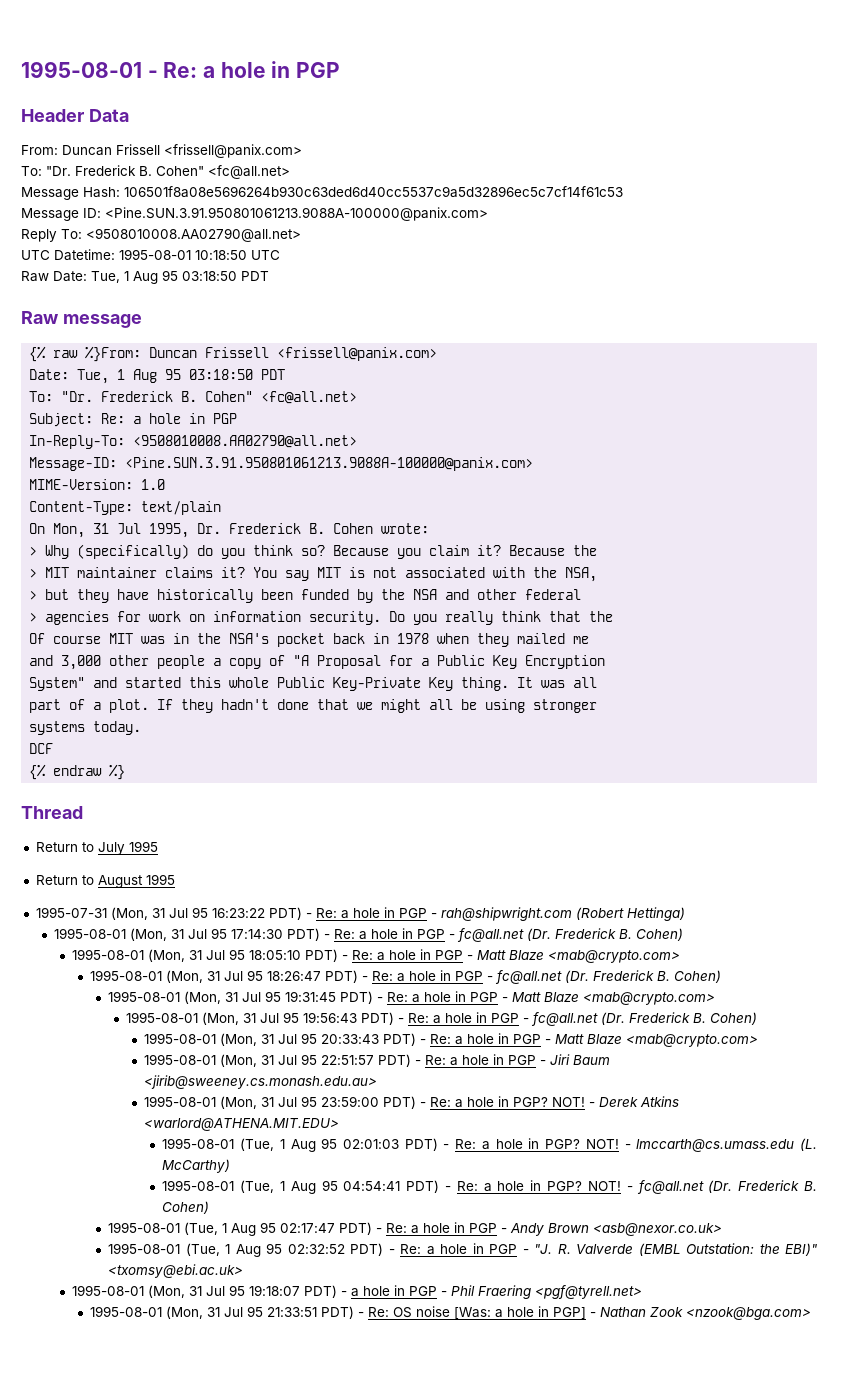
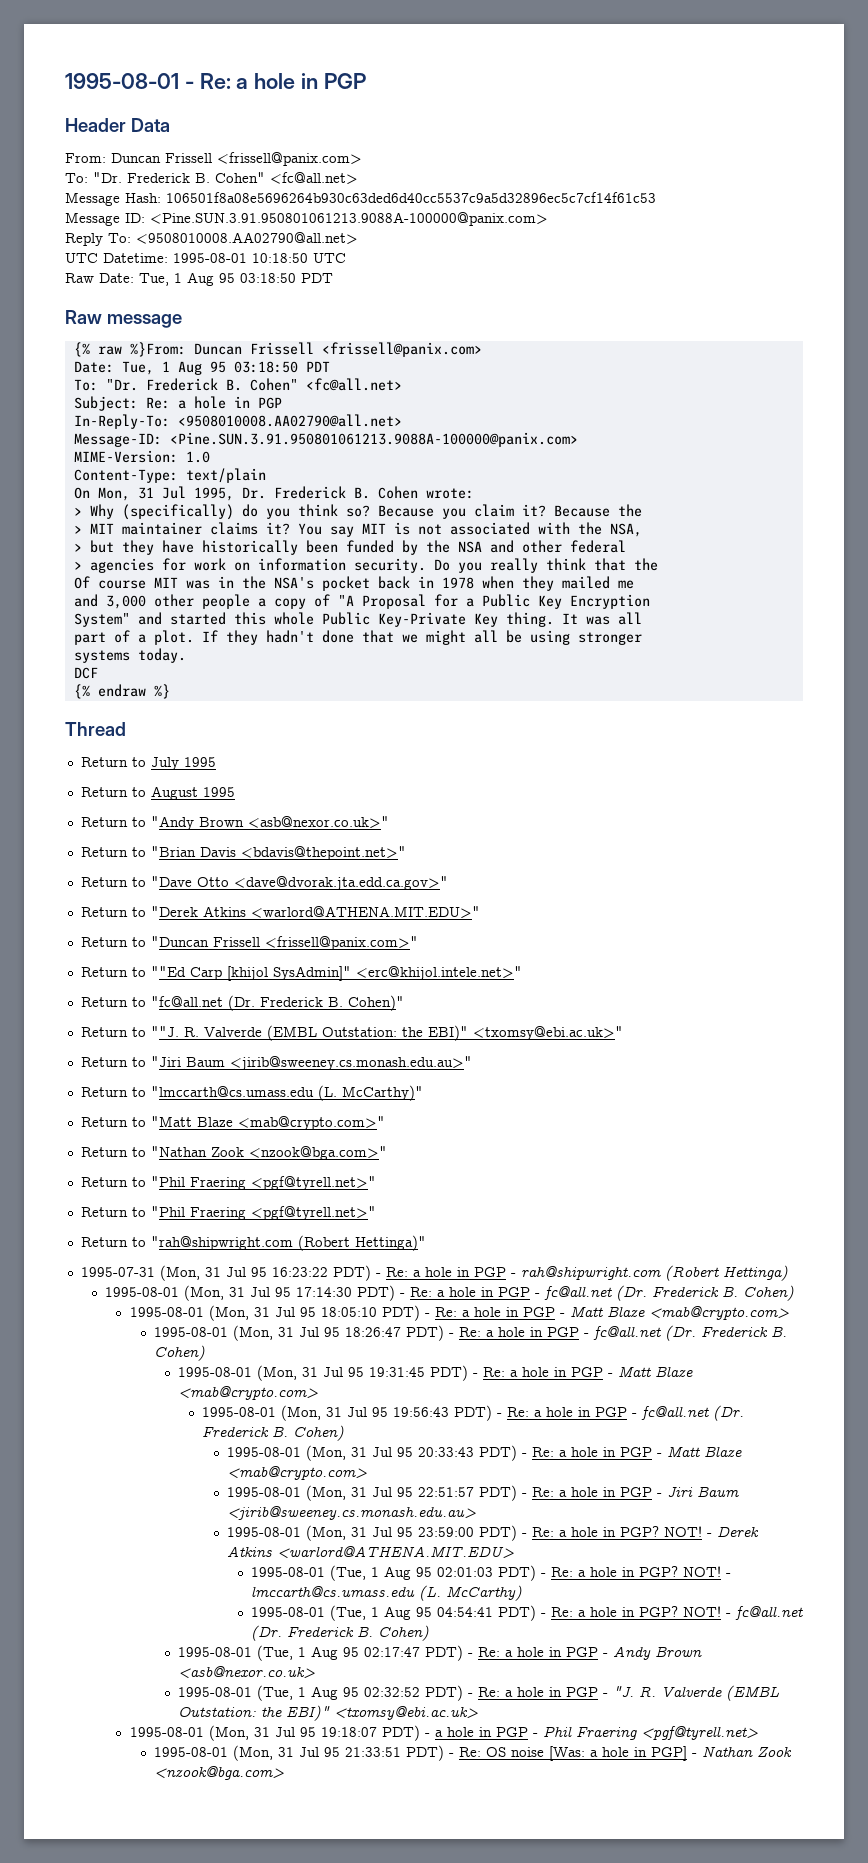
(175, 879) none -> [80,816,389,830] [80,846,406,860] [80,876,448,890] [80,906,480,918] [80,936,418,950] [80,966,522,981] [80,995,404,1011] [80,1025,623,1041] [80,1056,472,1070] [80,1085,423,1101] [80,1116,385,1130] [80,1146,387,1160] [80,1176,376,1190] [80,1206,376,1220] [80,1235,426,1251] // Return to "Andy Brown <asb@nexor.co.uk>" // Return to "Brian Davis <bdavis@thepoint.net>" // Return to "Dave Otto <dave@dvorak.jta.edd.ca.gov>" // Return to "Derek Atkins <warlord@ATHENA.MIT.EDU>" // Return to "Duncan Frissell <frissell@panix.com>" // Return to ""Ed Carp [khijol SysAdmin]" <erc@khijol.intele.net>" // Return to "fc@all.net (Dr. Frederick B. Cohen)" // Return to ""J. R. Valverde (EMBL Outstation: the EBI)" <txomsy@ebi.ac.uk>" // Return to "Jiri Baum <jirib@sweeney.cs.monash.edu.au>" // Return to "lmccarth@cs.umass.edu (L. McCarthy)" // Return to "Matt Blaze <mab@crypto.com>" // Return to "Nathan Zook <nzook@bga.com>" // Return to "Phil Fraering <pgf@tyrell.net>" // Return to "Phil Fraering <pgf@tyrell.net>" // Return to "rah@shipwright.com (Robert Hettinga)"

